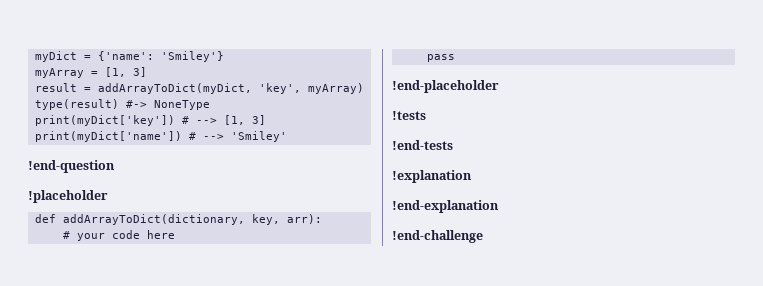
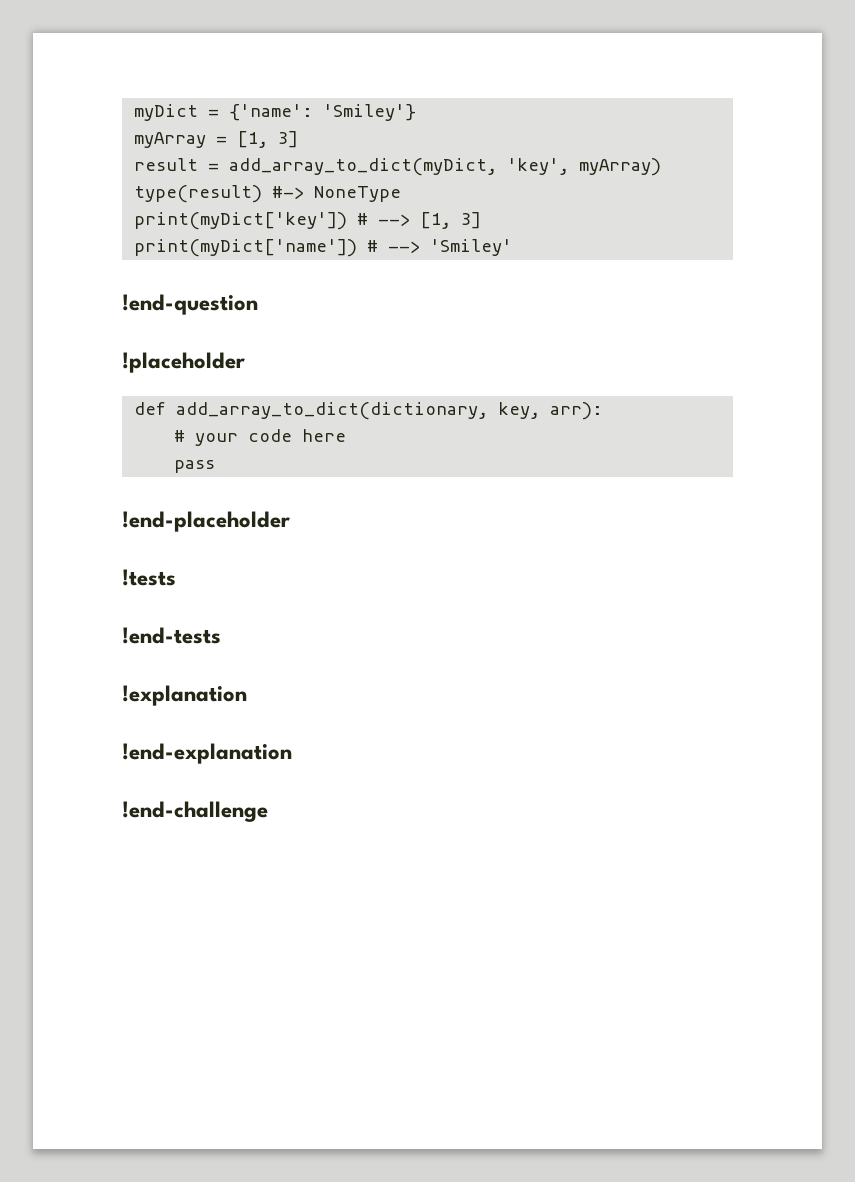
[97,83,252,94] addArrayToDict(myDict, -> [228,158,497,176] add_array_to_dict(myDict,
[62,214,245,225] addArrayToDict(dictionary, -> [175,402,488,420] add_array_to_dict(dictionary,

